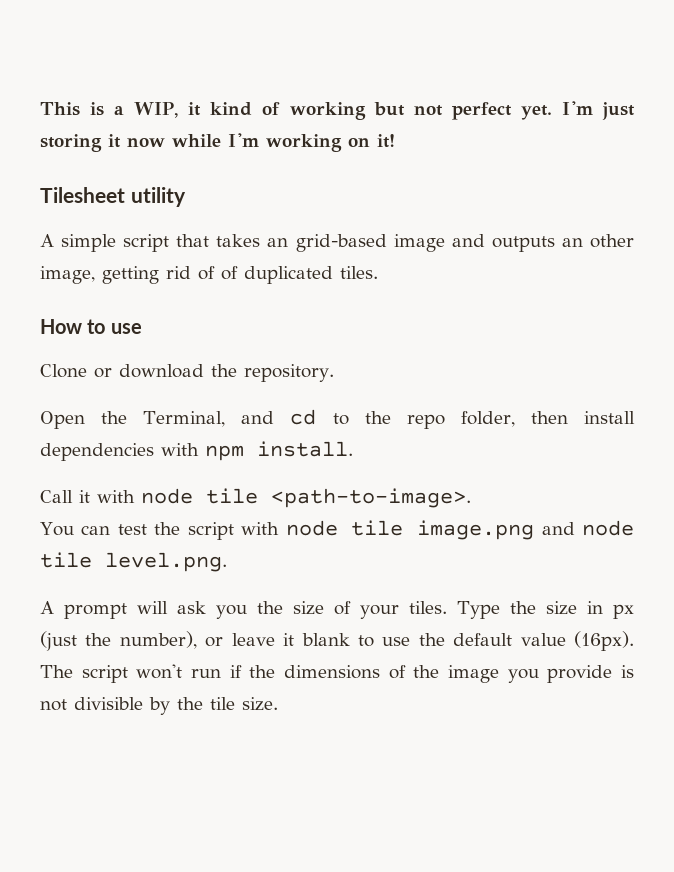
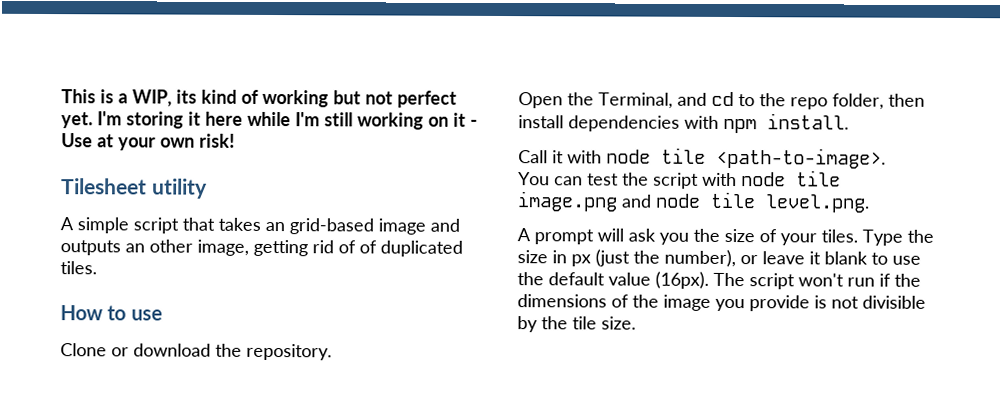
[188,102,202,116] it -> [176,89,197,104] its
[602,102,635,120] just -> (122, 118) none
[127,138,165,147] now -> [205,111,243,126] here
(259, 140) none -> [324,112,353,127] still
[377,134,395,148] it! -> [453,112,478,127] [61,133,235,151] it - Use at your own risk!

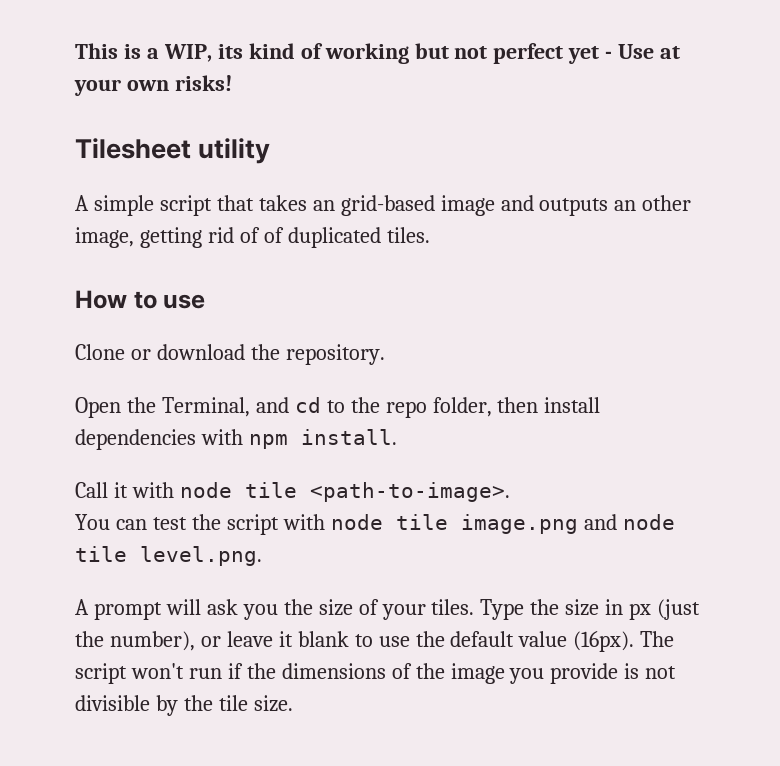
[61,111,466,130] yet. I'm storing it here while I'm still working on it -> [568,46,600,64] yet
[199,133,235,148] risk! -> [174,75,232,91] risks!

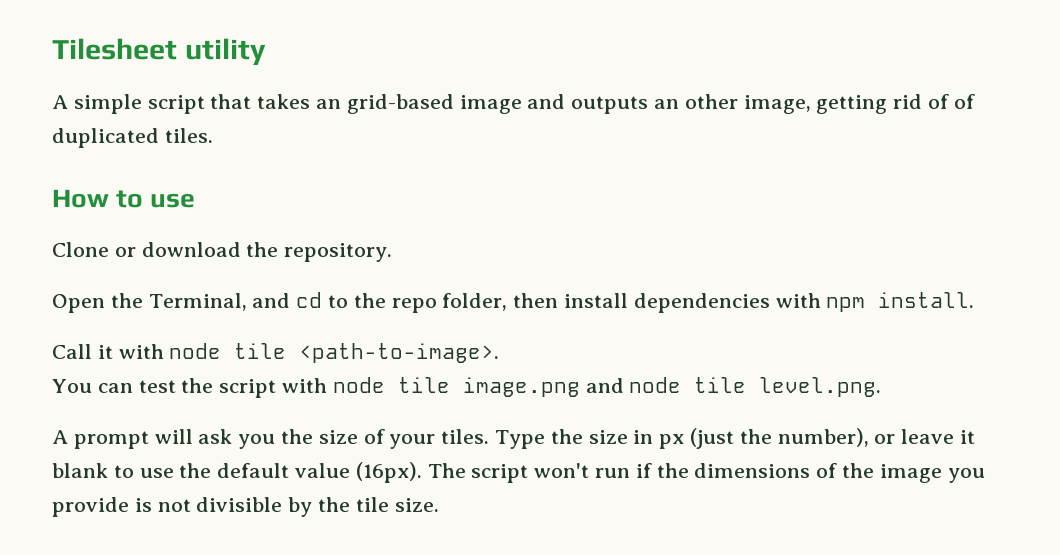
[75,43,681,64] [74,75,232,96] This is a WIP, its kind of working but not perfect yet - Use at your own risks! // -> (52, 49) none

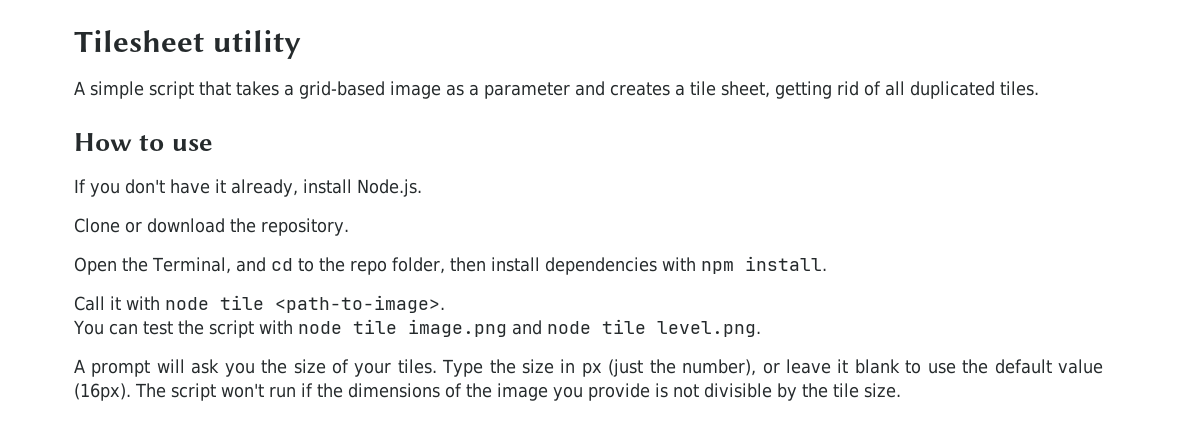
[316,99,342,109] an -> [284,84,294,96] a
[527,94,811,114] and outputs an other image, -> [446,81,770,99] as a parameter and creates a tile sheet,
[953,94,975,109] of -> [885,81,905,96] all
(196, 200) none -> [74,179,422,197] // If you don't have it already, install Node.js.

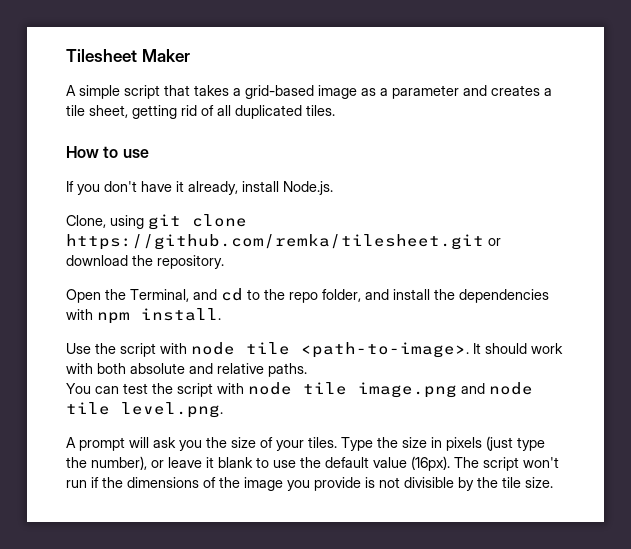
[212,30,301,59] utility -> [141,49,190,62] Maker
[74,218,120,233] Clone -> [66,214,247,230] [66,234,484,250] Clone, using git clone https://github.com/remka/tilesheet.git
[449,257,540,272] then install -> [365,289,455,300] and install the
[74,296,121,311] Call it -> [66,343,156,357] Use the script
(445, 304) none -> [473,343,563,354] [66,363,307,377] It should work with both absolute and relative paths.
[581,359,644,377] px (just -> [446,436,545,451] pixels (just type

